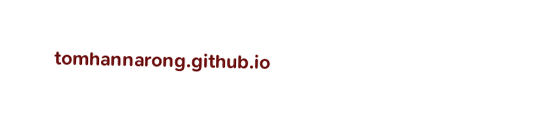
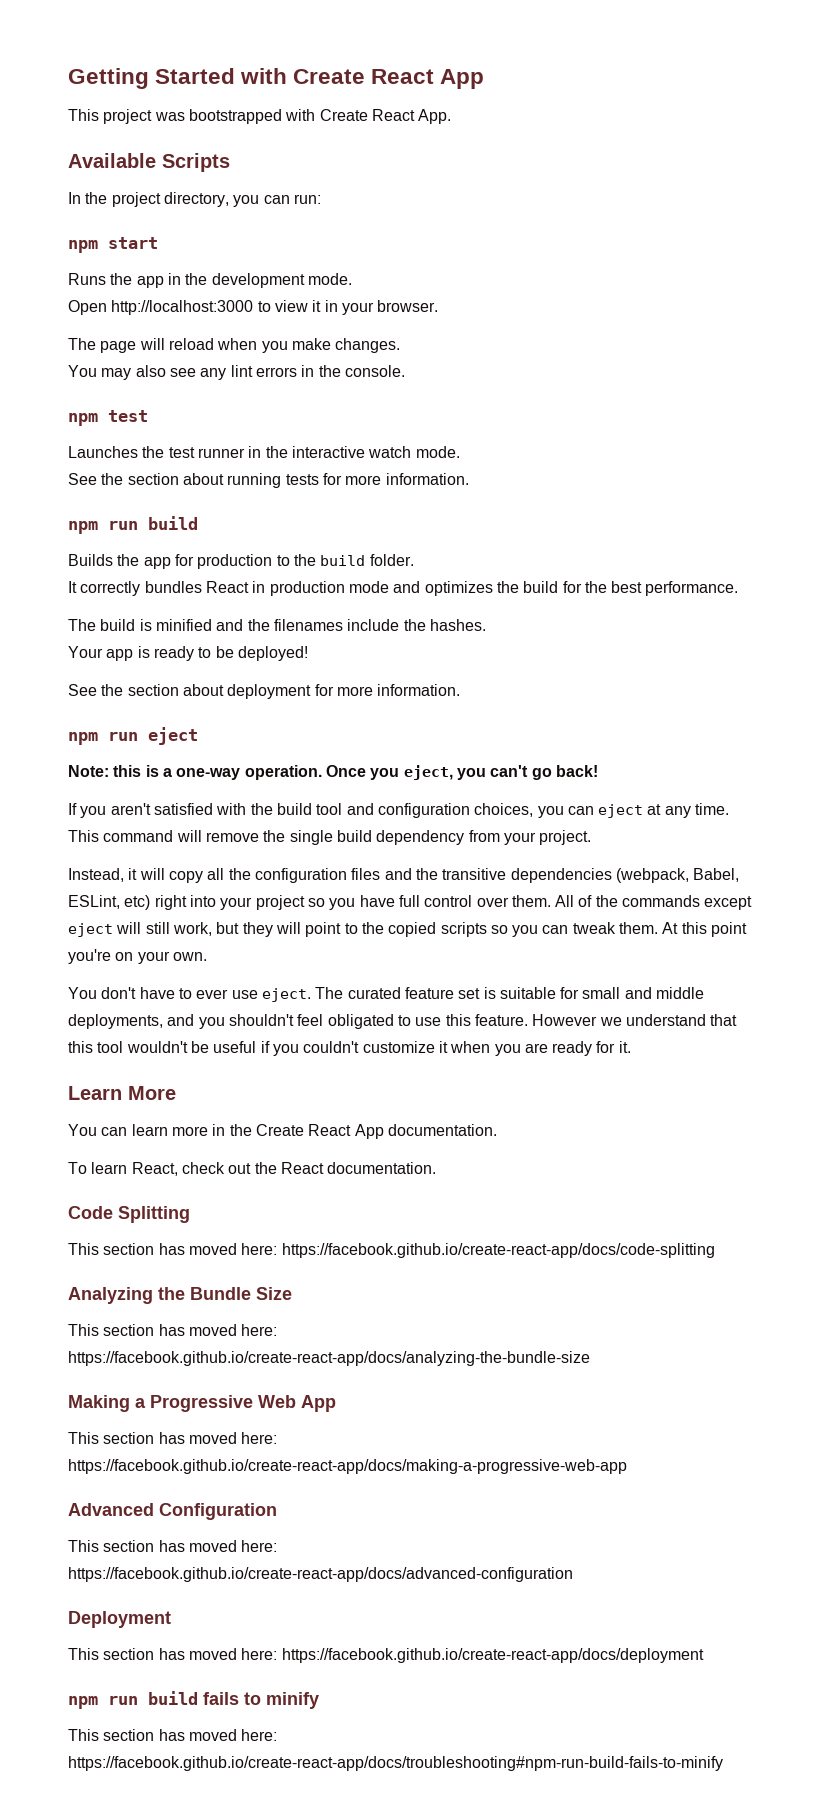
[53,50,271,73] tomhannarong.github.io -> [68,68,485,89] [68,109,452,124] [68,153,230,172] [68,192,321,207] [68,237,158,253] [68,273,352,288] [68,300,439,315] [68,338,401,353] [68,365,405,380] [68,410,148,426] [68,446,460,458] [68,473,469,488] [68,516,198,534] [68,554,414,569] [68,581,739,596] [68,619,486,631] [68,646,308,661] [68,684,461,699] [68,727,198,745] [68,765,598,780] [68,803,730,818] [68,830,592,845] [68,868,740,883] [68,895,753,910] [68,922,748,937] [68,949,207,964] [68,987,705,1002] [68,1014,738,1029] [68,1041,631,1056] [68,1086,176,1100] [68,1124,497,1139] [68,1162,437,1176] [68,1206,190,1223] [68,1243,715,1258] [68,1287,292,1304] [68,1324,278,1336] [68,1351,590,1366] [68,1395,336,1412] [68,1432,278,1444] [68,1459,627,1474] [68,1503,277,1520] [68,1540,278,1552] [68,1567,573,1582] [68,1611,171,1628] [68,1648,704,1663] [68,1691,319,1709] [68,1729,278,1741] [68,1756,723,1771] Getting Started with Create React App // This project was bootstrapped with Create React App. // Available Scripts // In the project directory, you can run: // npm start // Runs the app in the development mode. // Open http://localhost:3000 to view it in your browser. // The page will reload when you make changes. // You may also see any lint errors in the console. // npm test // Launches the test runner in the interactive watch mode. // See the section about running tests for more information. // npm run build // Builds the app for production to the build folder. // It correctly bundles React in production mode and optimizes the build for the best performance. // The build is minified and the filenames include the hashes. // Your app is ready to be deployed! // See the section about deployment for more information. // npm run eject // Note: this is a one-way operation. Once you eject, you can't go back! // If you aren't satisfied with the build tool and configuration choices, you can eject at any time. This command will remove the single build dependency from your project. // Instead, it will copy all the configuration files and the transitive dependencies (webpack, Babel, ESLint, etc) right into your project so you have full control over them. All of the commands except eject will still work, but they will point to the copied scripts so you can tweak them. At this point you're on your own. // You don't have to ever use eject. The curated feature set is suitable for small and middle deployments, and you shouldn't feel obligated to use this feature. However we understand that this tool wouldn't be useful if you couldn't customize it when you are ready for it. // Learn More // You can learn more in the Create React App documentation. // To learn React, check out the React documentation. // Code Splitting // This section has moved here: https://facebook.github.io/create-react-app/docs/code-splitting // Analyzing the Bundle Size // This section has moved here: https://facebook.github.io/create-react-app/docs/analyzing-the-bundle-size // Making a Progressive Web App // This section has moved here: https://facebook.github.io/create-react-app/docs/making-a-progressive-web-app // Advanced Configuration // This section has moved here: https://facebook.github.io/create-react-app/docs/advanced-configuration // Deployment // This section has moved here: https://facebook.github.io/create-react-app/docs/deployment // npm run build fails to minify // This section has moved here: https://facebook.github.io/create-react-app/docs/troubleshooting#npm-run-build-fails-to-minify

